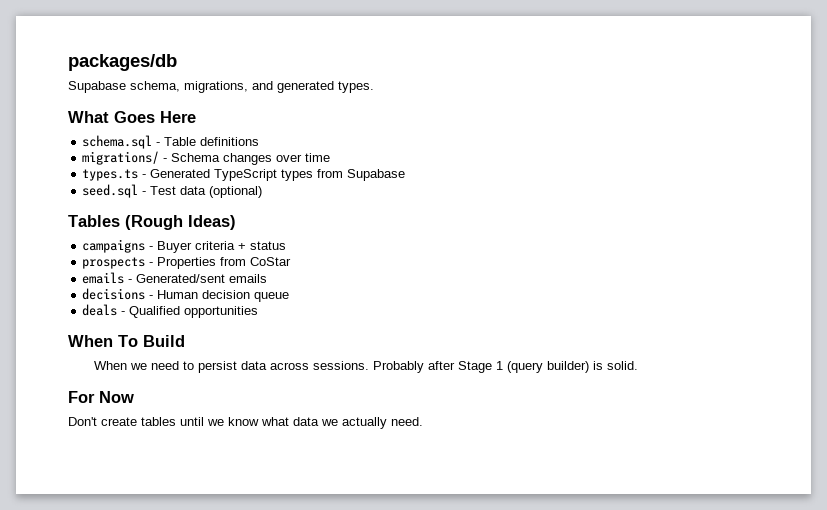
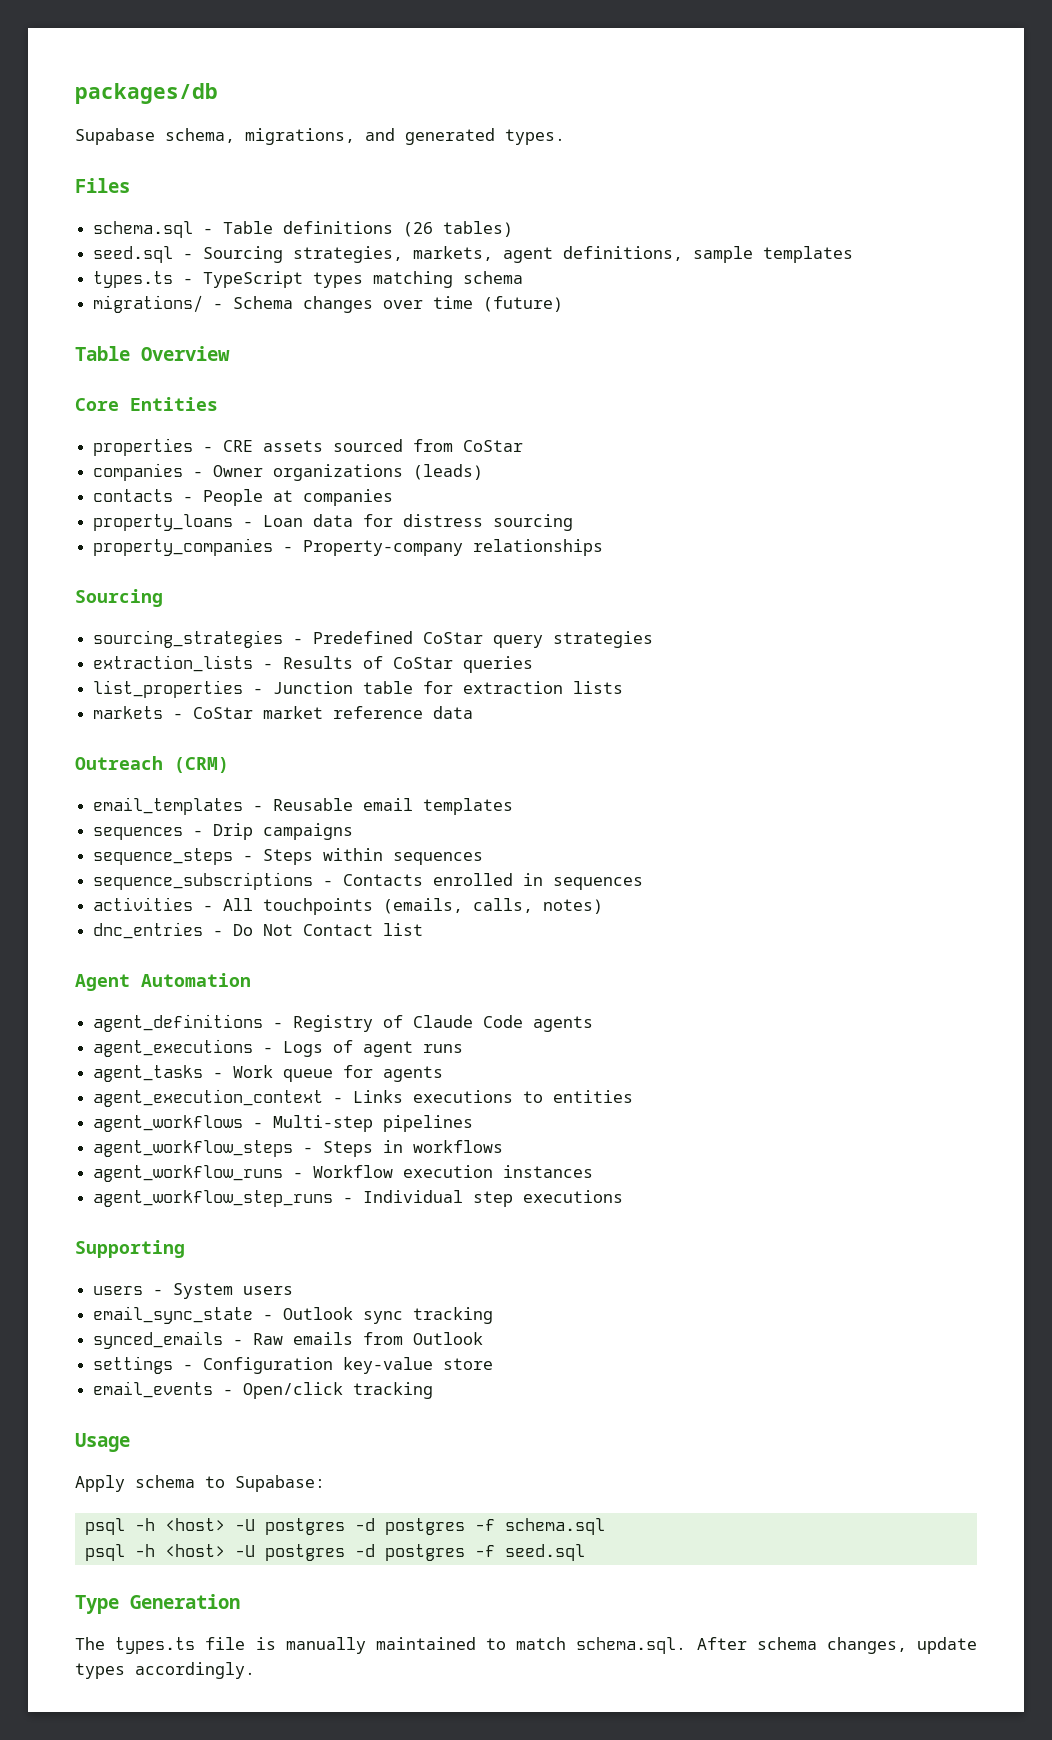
[68,111,196,123] What Goes Here -> [75,178,130,193] Files
(260, 141) none -> [403,221,514,237] [93,246,854,263] [93,271,524,288] (26 tables) // seed.sql - Sourcing strategies, markets, agent definitions, sample templates // types.ts - TypeScript types matching schema
[82,169,406,181] [82,184,263,198] [68,215,236,230] [82,239,287,253] [82,257,292,269] [82,272,268,284] [82,288,290,302] [82,304,259,318] [68,335,185,347] [93,361,638,373] [68,391,134,403] [68,417,423,429] // types.ts - Generated TypeScript types from Supabase // seed.sql - Test data (optional) // Tables (Rough Ideas) // campaigns - Buyer criteria + status // prospects - Properties from CoStar // emails - Generated/sent emails // decisions - Human decision queue // deals - Qualified opportunities // When To Build // When we need to persist data across sessions. Probably after Stage 1 (query builder) is solid. // For Now // Don't create tables until we know what data we actually need. -> [483,296,564,312] [75,346,230,361] [75,397,218,411] [93,438,524,456] [93,463,484,481] [93,489,394,506] [93,514,574,531] [93,538,604,556] [75,589,163,607] [93,630,654,648] [93,655,534,673] [93,680,624,698] [93,706,474,719] [75,756,229,773] [93,797,514,815] [93,823,354,840] [93,848,484,865] [93,872,644,890] [93,897,604,915] [93,922,424,939] [75,973,251,991] [93,1014,594,1032] [93,1039,464,1057] [93,1065,444,1082] [93,1089,634,1107] [93,1115,474,1132] [93,1140,504,1157] [93,1165,594,1182] [93,1190,624,1207] [75,1240,185,1258] [93,1283,294,1299] [93,1306,494,1324] [93,1331,484,1349] [93,1356,494,1374] [93,1381,434,1399] [75,1433,130,1452] [75,1475,325,1492] [84,1518,605,1535] [84,1544,585,1561] [75,1594,240,1614] [75,1637,977,1654] [75,1662,255,1679] (future) // Table Overview // Core Entities // properties - CRE assets sourced from CoStar // companies - Owner organizations (leads) // contacts - People at companies // property_loans - Loan data for distress sourcing // property_companies - Property-company relationships // Sourcing // sourcing_strategies - Predefined CoStar query strategies // extraction_lists - Results of CoStar queries // list_properties - Junction table for extraction lists // markets - CoStar market reference data // Outreach (CRM) // email_templates - Reusable email templates // sequences - Drip campaigns // sequence_steps - Steps within sequences // sequence_subscriptions - Contacts enrolled in sequences // activities - All touchpoints (emails, calls, notes) // dnc_entries - Do Not Contact list // Agent Automation // agent_definitions - Registry of Claude Code agents // agent_executions - Logs of agent runs // agent_tasks - Work queue for agents // agent_execution_context - Links executions to entities // agent_workflows - Multi-step pipelines // agent_workflow_steps - Steps in workflows // agent_workflow_runs - Workflow execution instances // agent_workflow_step_runs - Individual step executions // Supporting // users - System users // email_sync_state - Outlook sync tracking // synced_emails - Raw emails from Outlook // settings - Configuration key-value store // email_events - Open/click tracking // Usage // Apply schema to Supabase: // psql -h <host> -U postgres -d postgres -f schema.sql // psql -h <host> -U postgres -d postgres -f seed.sql // Type Generation // The types.ts file is manually maintained to match schema.sql. After schema changes, update types accordingly.

